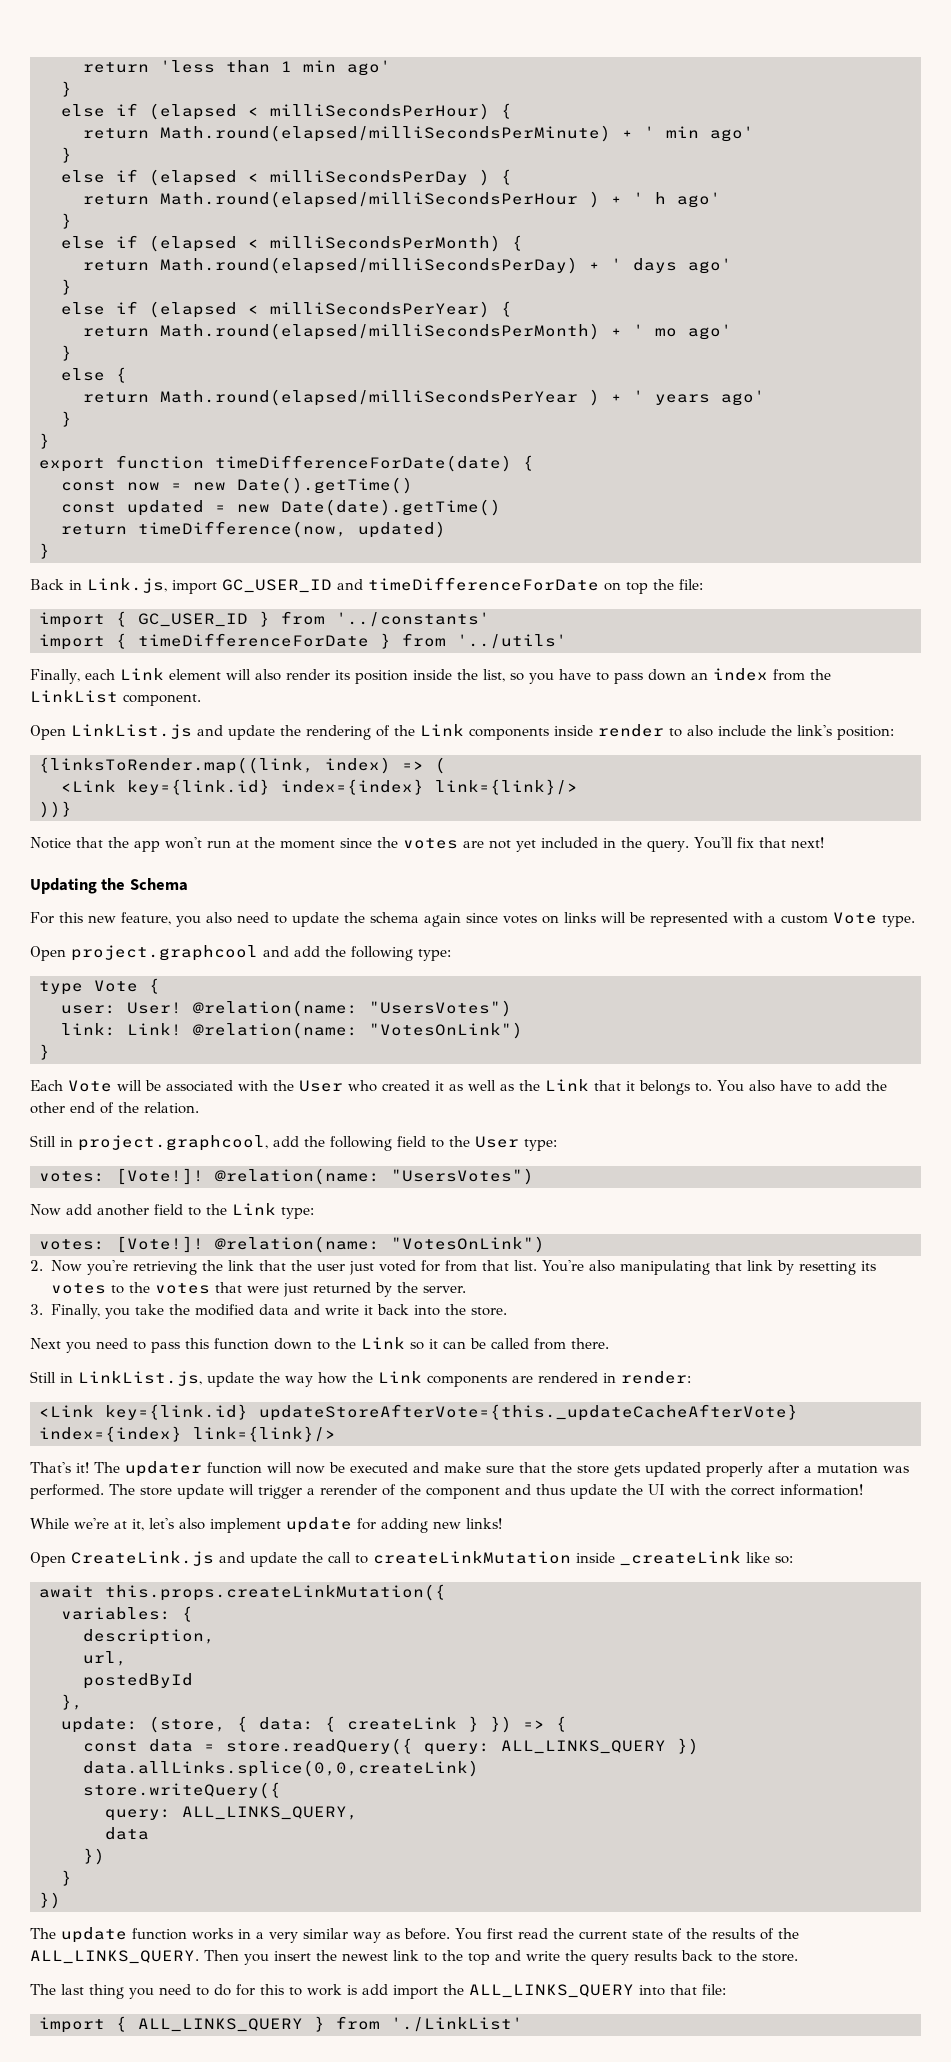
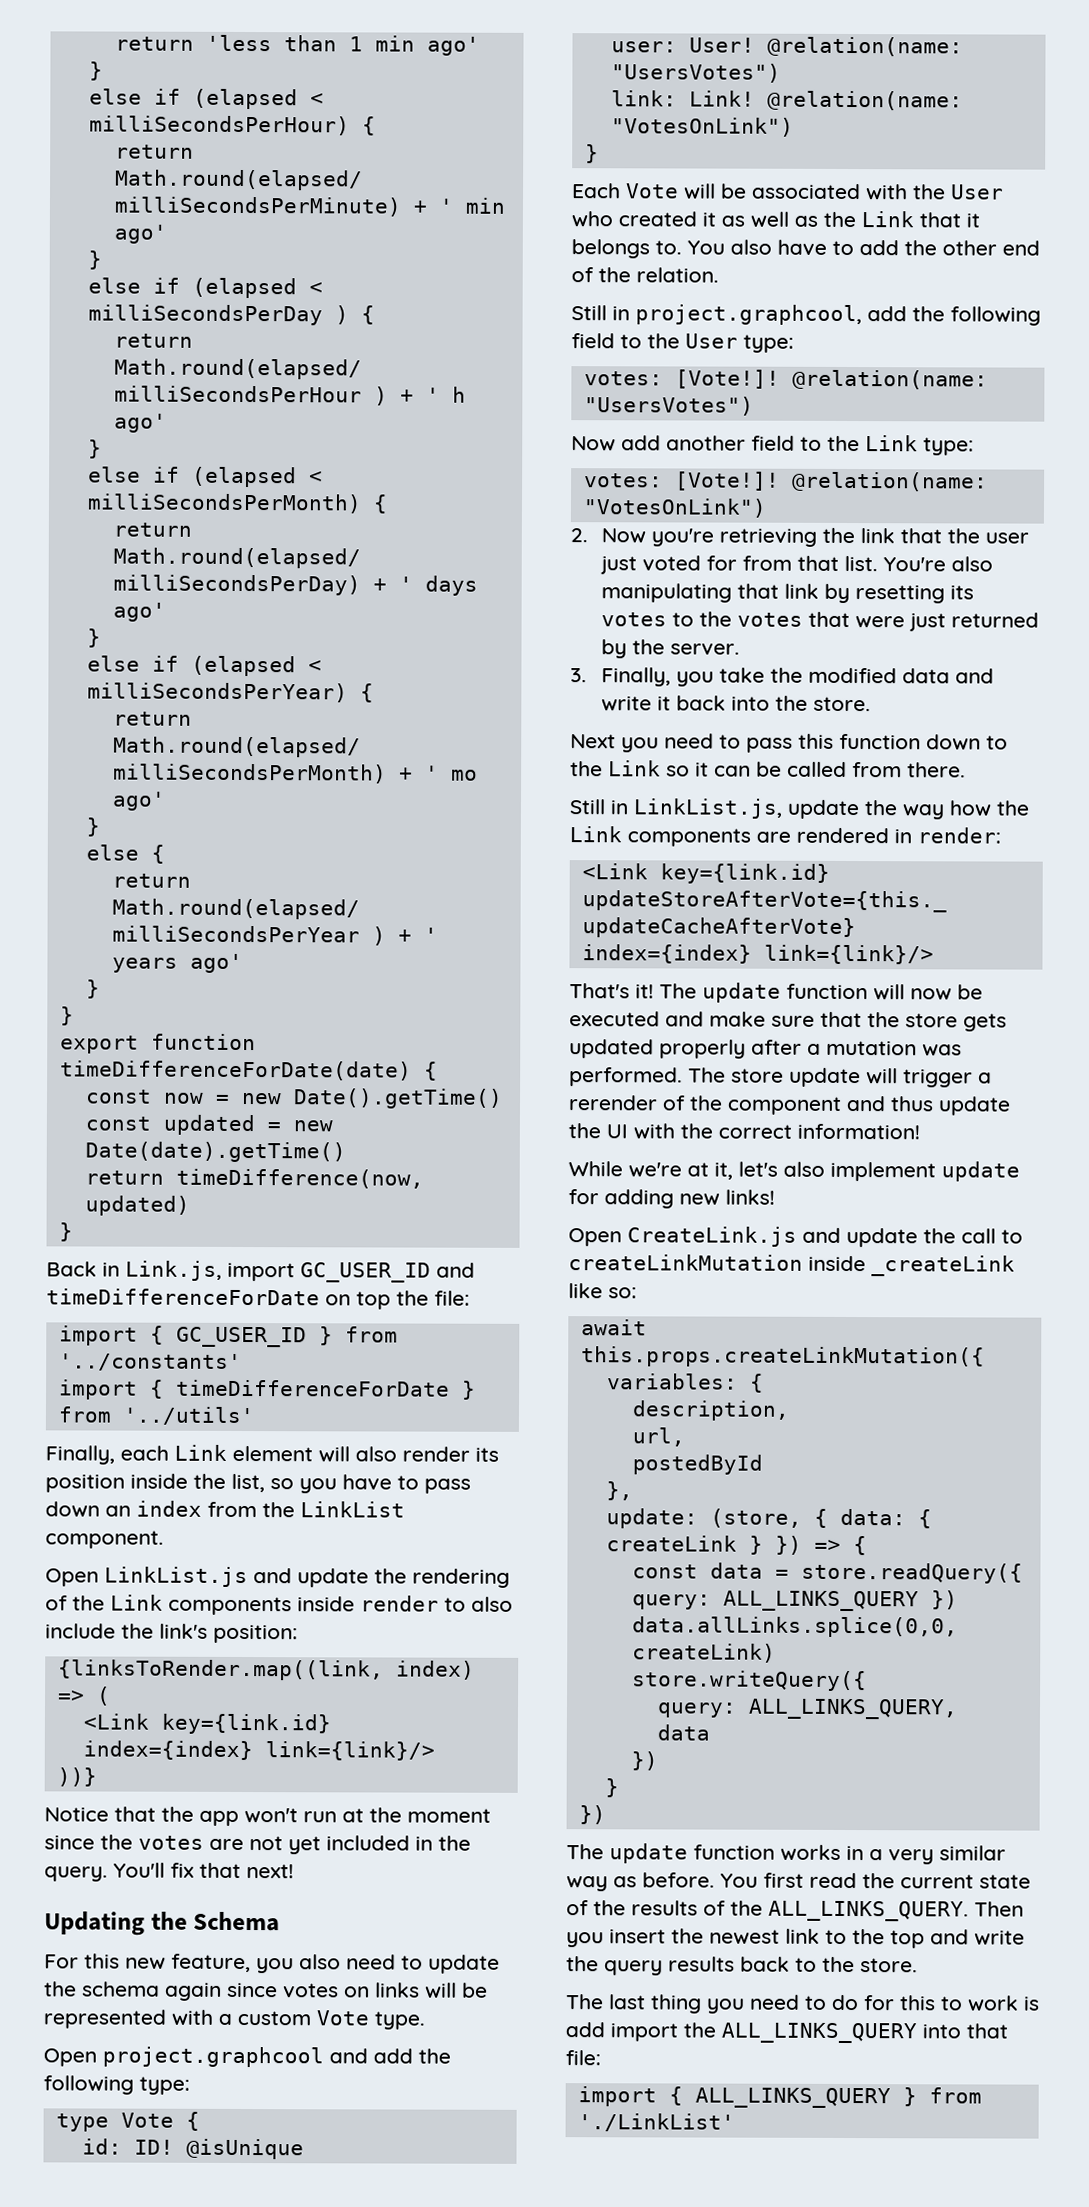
(160, 986) none -> [81,2138,304,2160] // id: ID! @isUnique
[125,1461,202,1477] updater -> [702,982,781,1003] update

